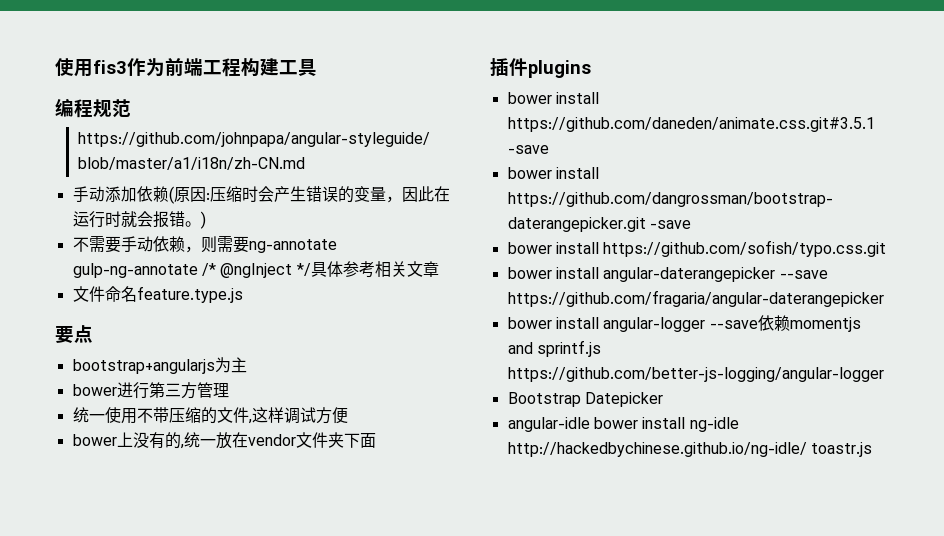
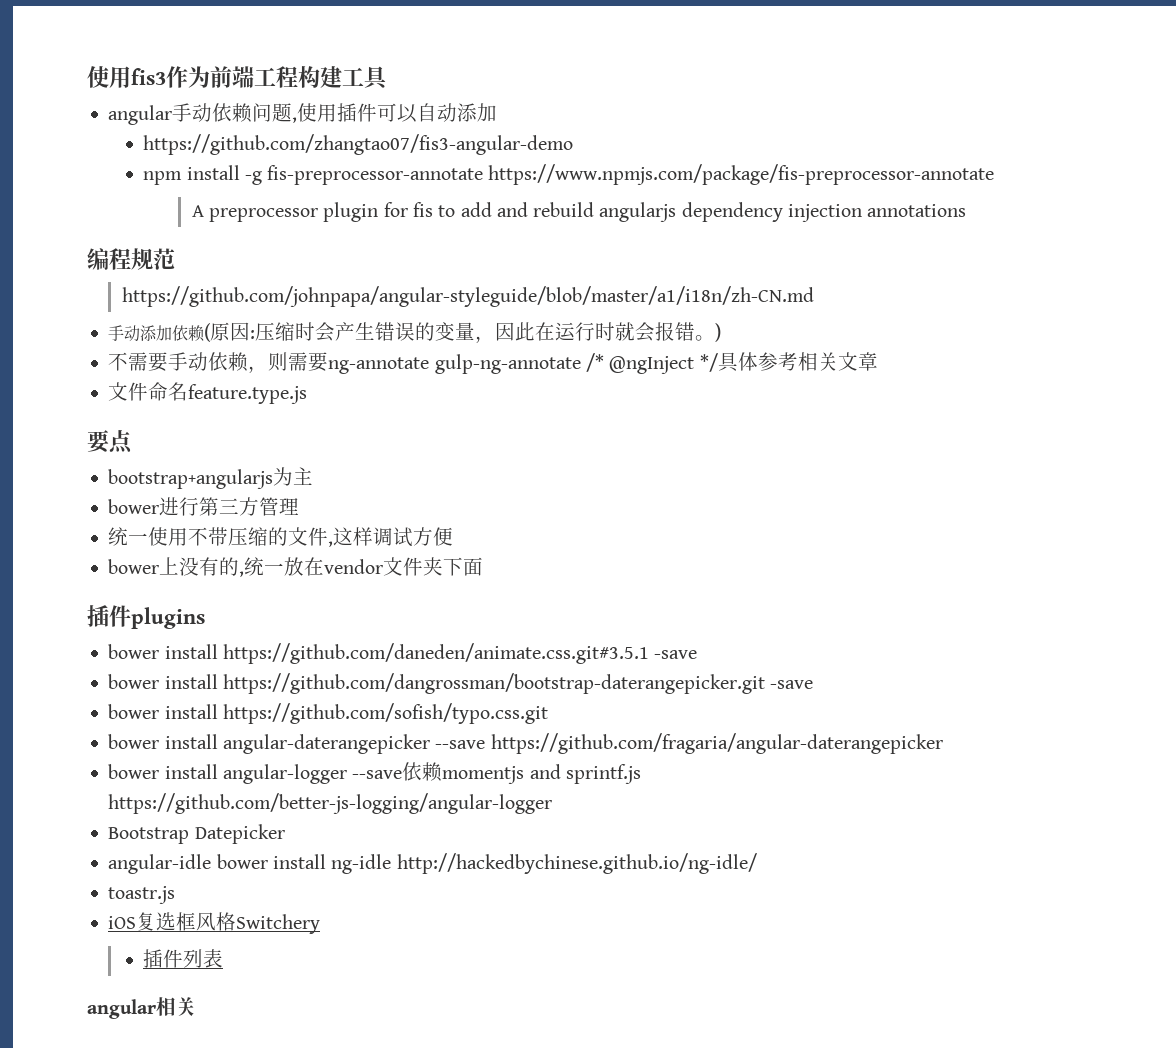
(317, 67) none -> [108,103,498,125] [143,134,574,155] [143,164,995,185] [191,202,967,222] // angular手动依赖问题,使用插件可以自动添加 // https://github.com/zhangtao07/fis3-angular-demo // npm install -g fis-preprocessor-annotate https://www.npmjs.com/package/fis-preprocessor-annotate // A preprocessor plugin for fis to add and rebuild angularjs dependency injection annotations
(807, 449) none -> (757, 863) //
(872, 449) none -> [108,912,321,934] [143,949,224,968] [87,997,196,1019] // iOS复选框风格Switchery // 插件列表 // angular相关

